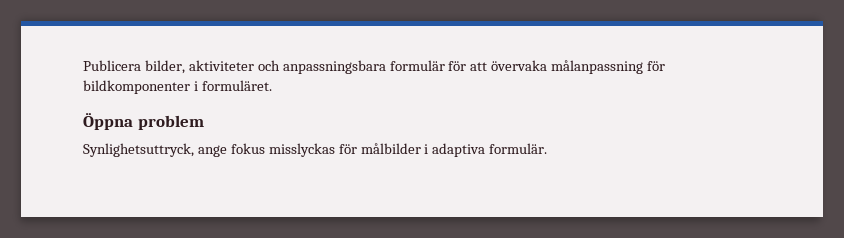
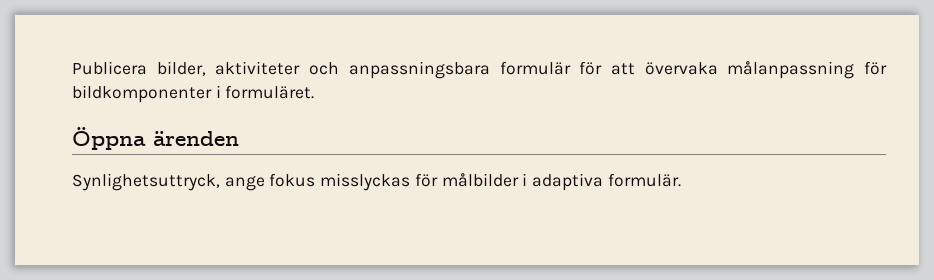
[137,115,204,130] problem -> [153,131,239,146] ärenden

